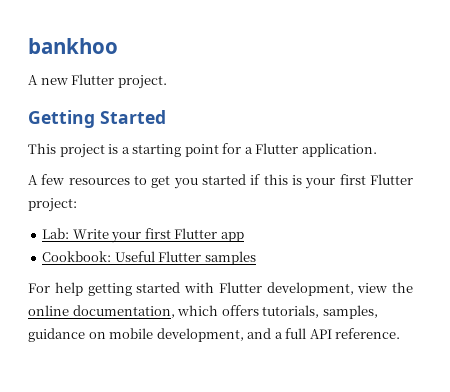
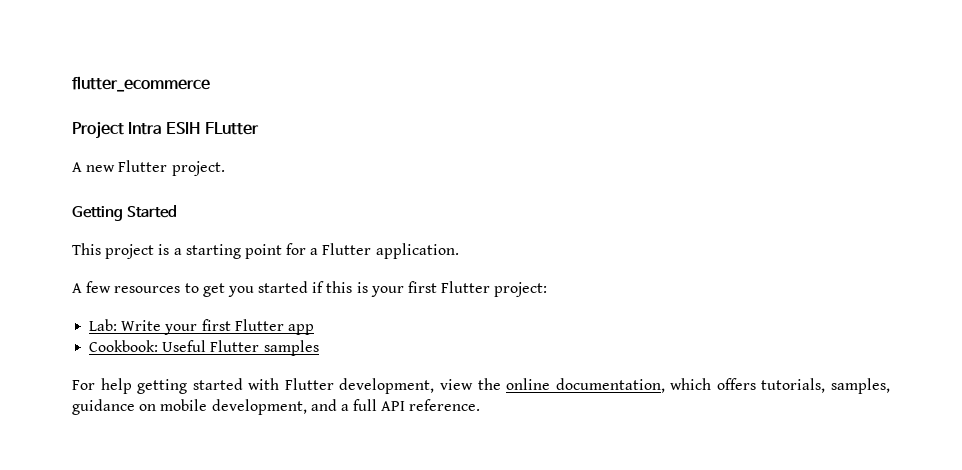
[28,38,118,54] bankhoo -> [72,76,210,92] [72,121,259,139] flutter_ecommerce // Project Intra ESIH FLutter

